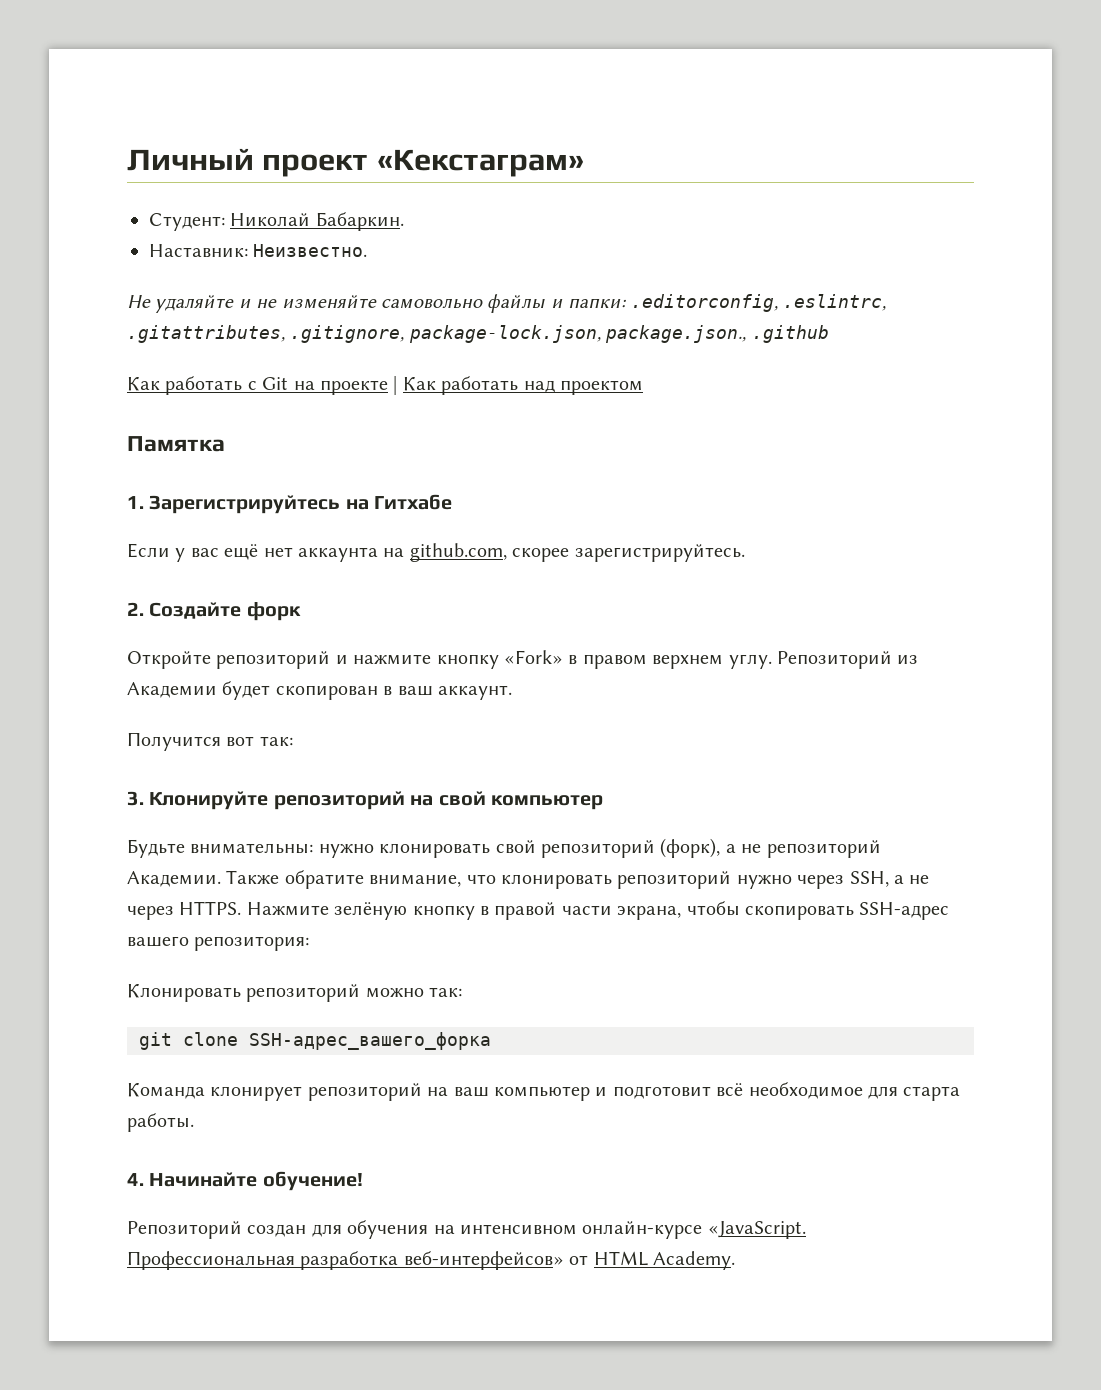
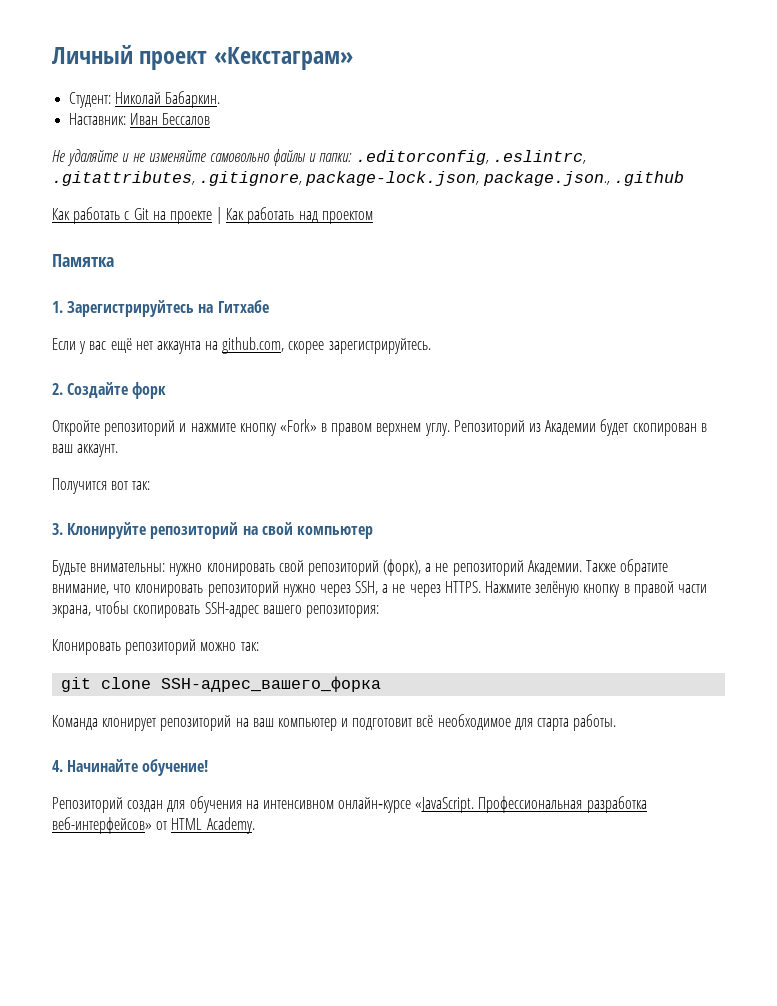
[253,244,368,257] Неизвестно. -> [130,113,211,125] Иван Бессалов

